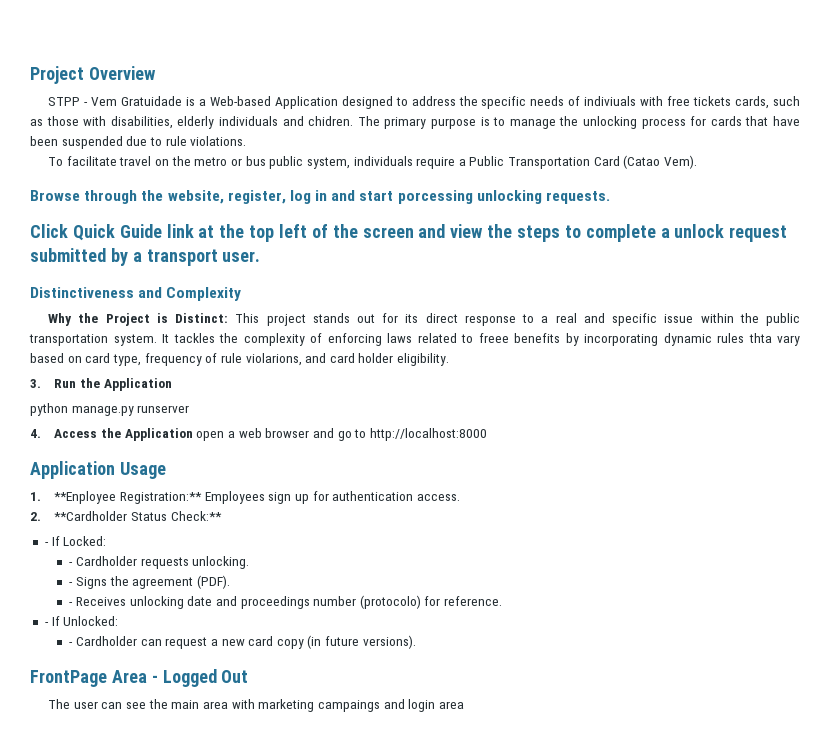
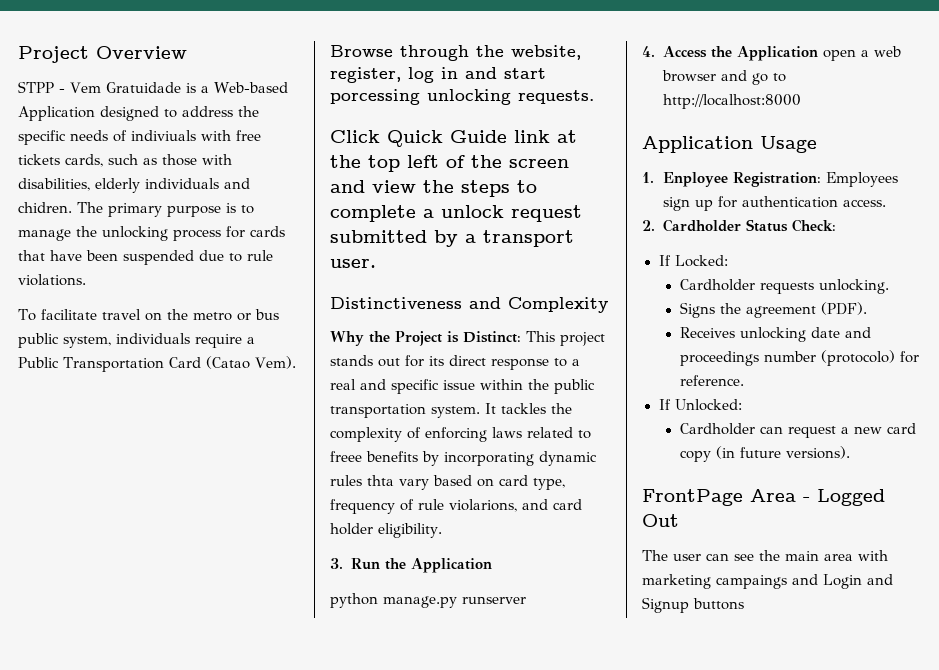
[54,491,203,504] **Enployee Registration:** -> [663,172,822,187] Enployee Registration:
[54,511,222,521] [44,542,49,546] **Cardholder Status Check:** // - -> [663,219,837,232] Cardholder Status Check: //
[69,562,74,566] - -> (728, 261) none
[69,582,74,586] - -> (889, 286) none
[69,602,74,606] - -> (867, 308) none
[44,622,49,626] - -> (744, 380) none
[69,642,74,646] - -> (742, 405) none
[408,699,464,712] login area -> [823,574,893,589] [642,597,744,613] Login and Signup buttons

